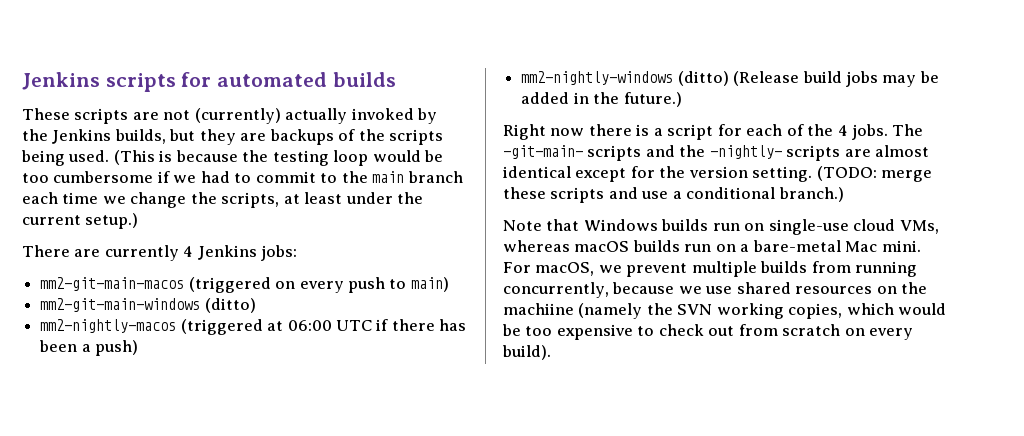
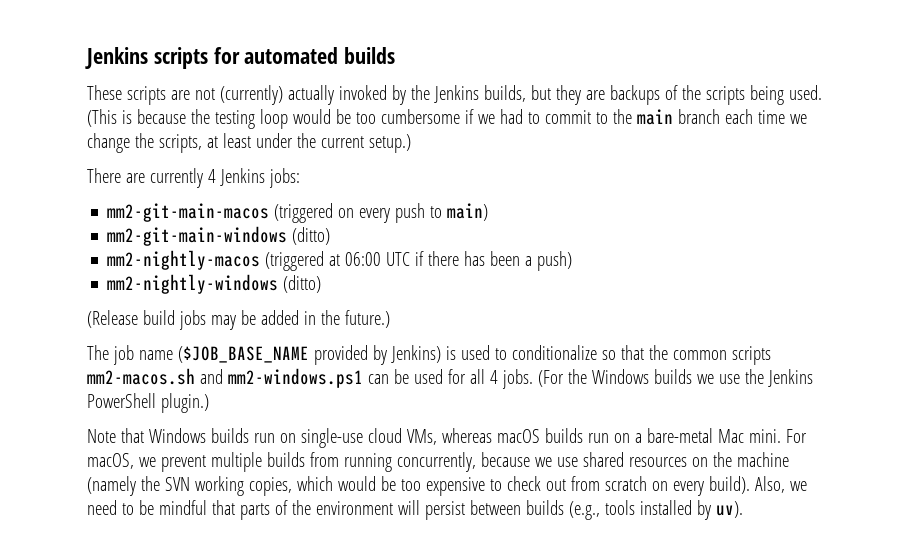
(729, 78) none -> (322, 284) //
[503,124,924,140] [503,145,930,161] [503,166,933,182] [503,187,844,203] Right now there is a script for each of the 4 jobs. The -git-main- scripts and the -nightly- scripts are almost identical except for the version setting. (TODO: merge these scripts and use a conditional branch.) -> [87,345,771,365] [87,368,813,389] [87,393,209,413] The job name ($JOB_BASE_NAME provided by Jenkins) is used to conditionalize so that the common scripts mm2-macos.sh and mm2-windows.ps1 can be used for all 4 jobs. (For the Windows builds we use the Jenkins PowerShell plugin.)
[503,303,574,315] machiine -> [736,452,789,467] machine
(551, 352) none -> [754,476,807,493] [87,500,743,520] Also, we need to be mindful that parts of the environment will persist between builds (e.g., tools installed by uv).

